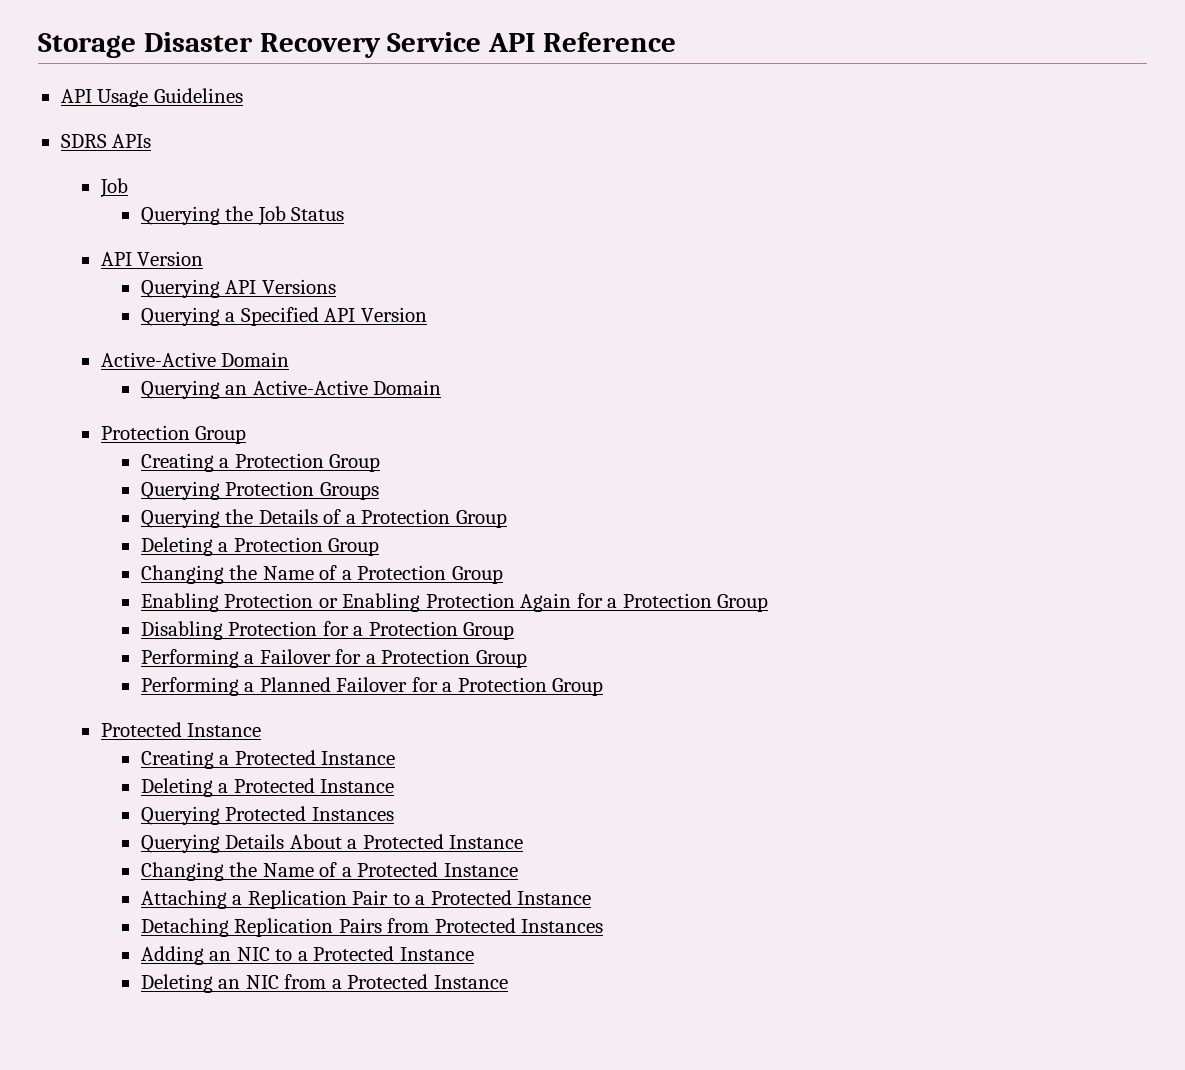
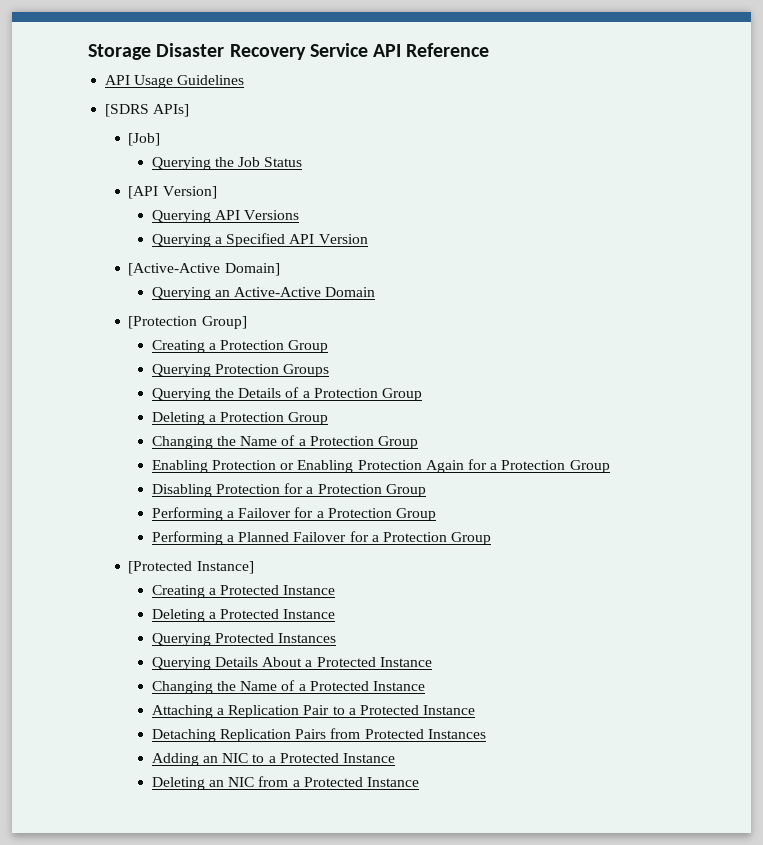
[60,134,152,148] [99,178,128,198] SDRS APIs // Job -> [105,104,190,117] [128,133,161,146] [SDRS APIs] // [Job]
[100,251,204,266] API Version -> [128,186,217,199] [API Version]
[100,352,290,367] Active-Active Domain -> [128,263,280,276] [Active-Active Domain]
[100,425,247,444] Protection Group -> [128,316,247,329] [Protection Group]
[100,722,262,737] Protected Instance -> [128,561,254,574] [Protected Instance]

